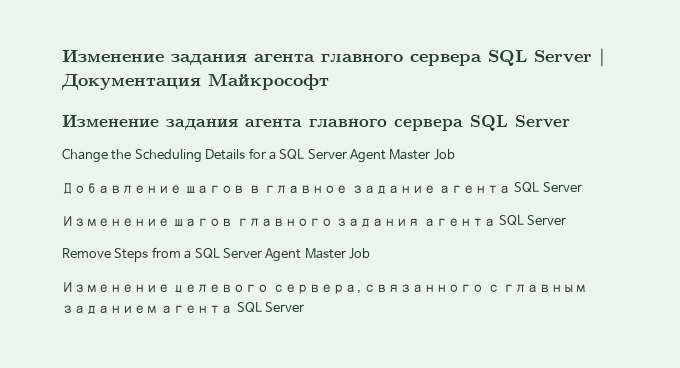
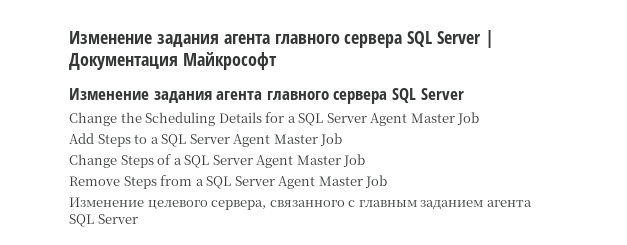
[62,182,582,194] [62,215,567,227] Добавление шагов в главное задание агента SQL Server // Изменение шагов главного задания агента SQL Server -> [69,133,343,147] [69,154,366,168] Add Steps to a SQL Server Agent Master Job // Change Steps of a SQL Server Agent Master Job

